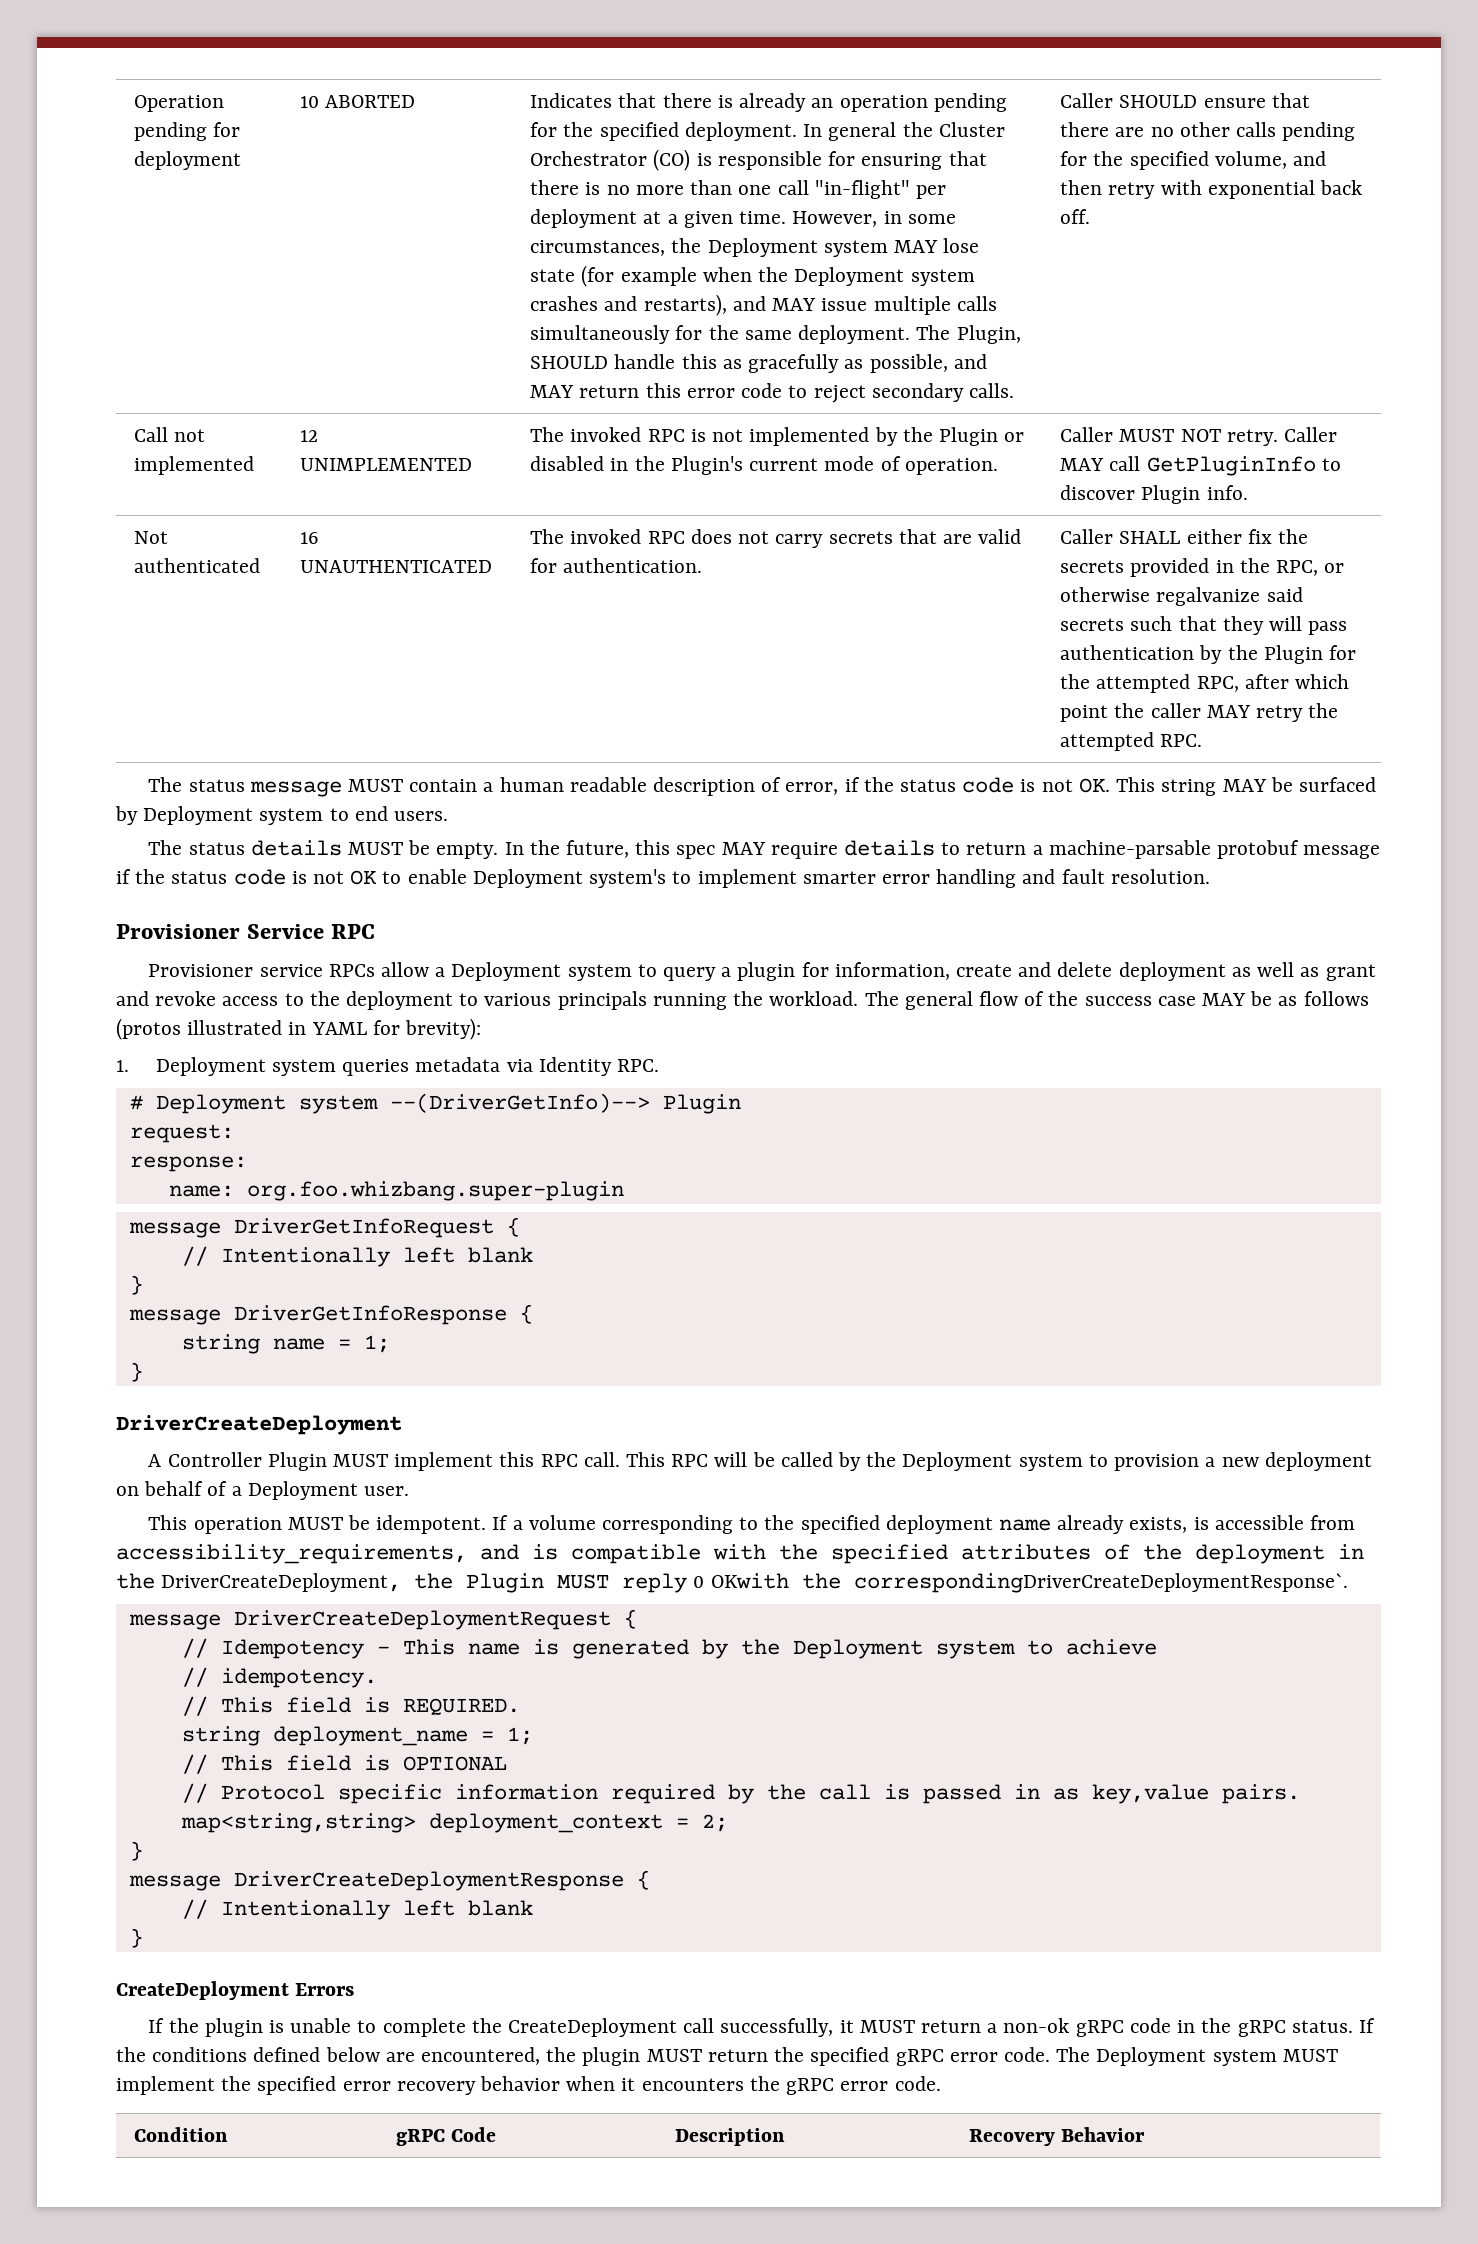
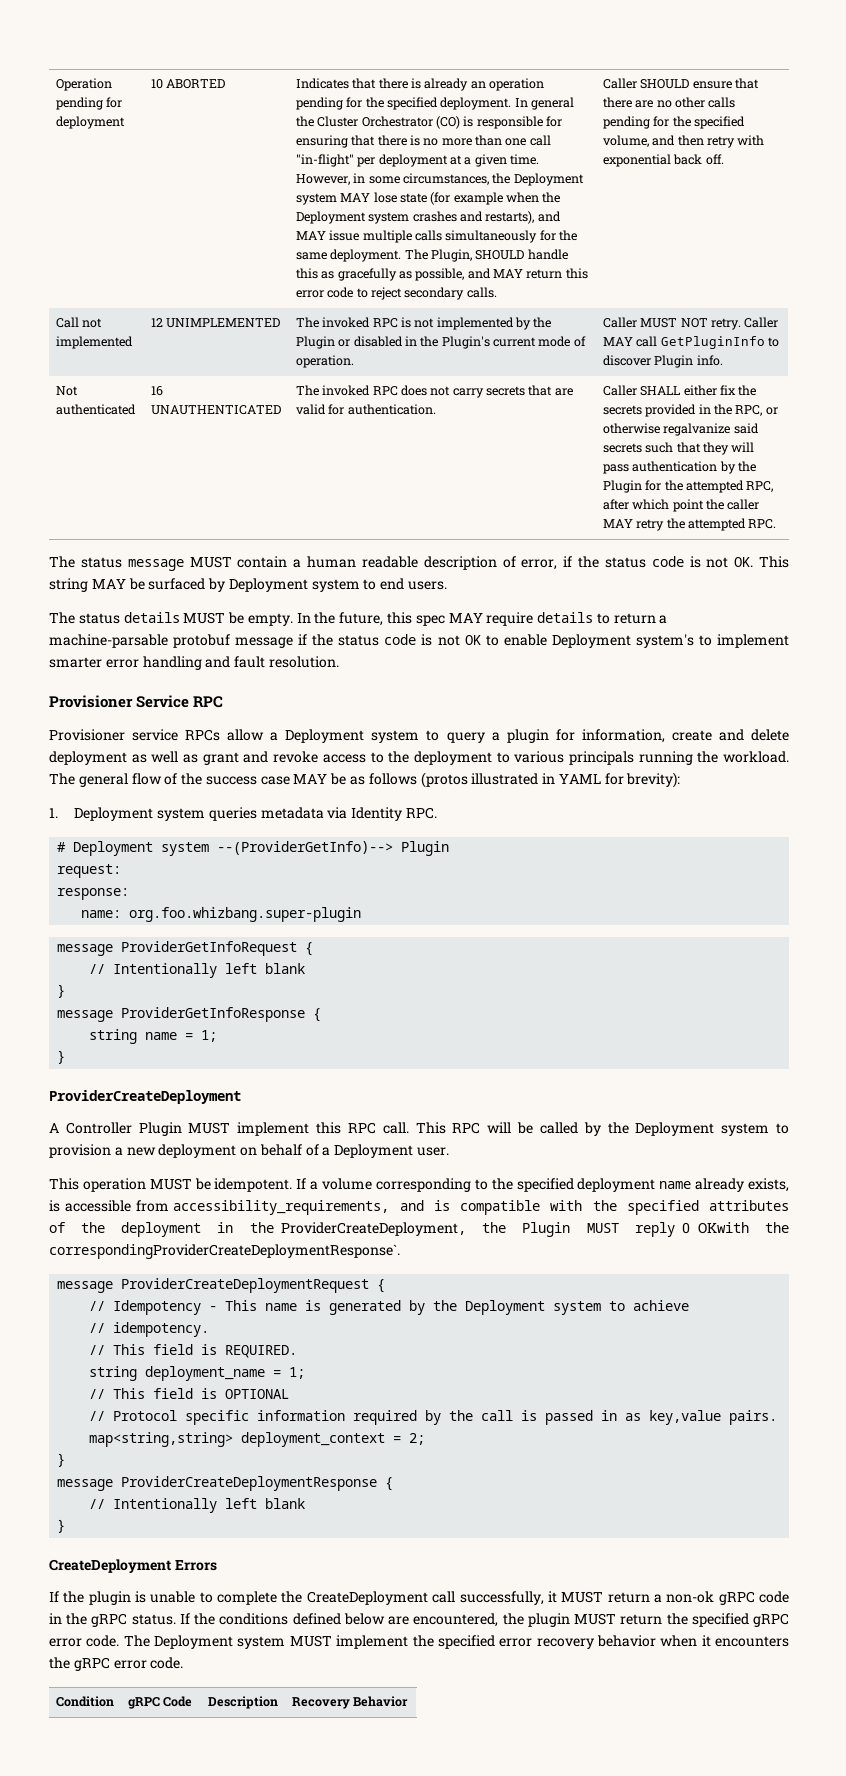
[389,1093,650,1113] --(DriverGetInfo)--> -> [217,841,394,855] --(ProviderGetInfo)-->
[233,1218,494,1238] DriverGetInfoRequest -> [121,941,298,956] ProviderGetInfoRequest
[233,1305,507,1325] DriverGetInfoResponse -> [121,1007,306,1022] ProviderGetInfoResponse
[116,1415,402,1435] DriverCreateDeployment -> [49,1090,241,1104] ProviderCreateDeployment
[161,1573,402,1592] DriverCreateDeployment, -> [281,1222,467,1236] ProviderCreateDeployment,
[853,1573,1348,1593] [128,1610,611,1630] correspondingDriverCreateDeploymentResponse`. // message DriverCreateDeploymentRequest -> [49,1244,400,1259] [57,1278,370,1293] correspondingProviderCreateDeploymentResponse`. // message ProviderCreateDeploymentRequest
[233,1871,624,1891] DriverCreateDeploymentResponse -> [121,1476,378,1491] ProviderCreateDeploymentResponse

